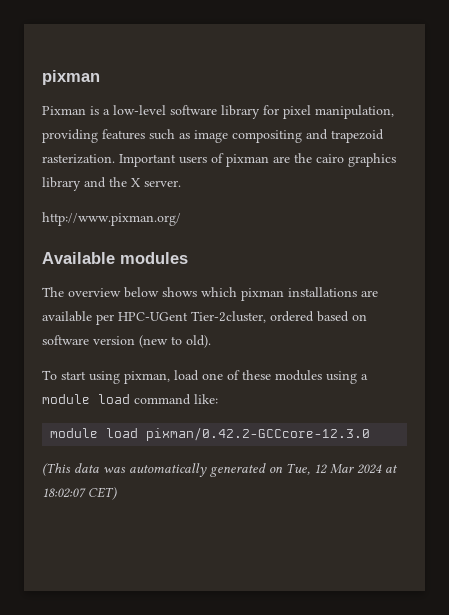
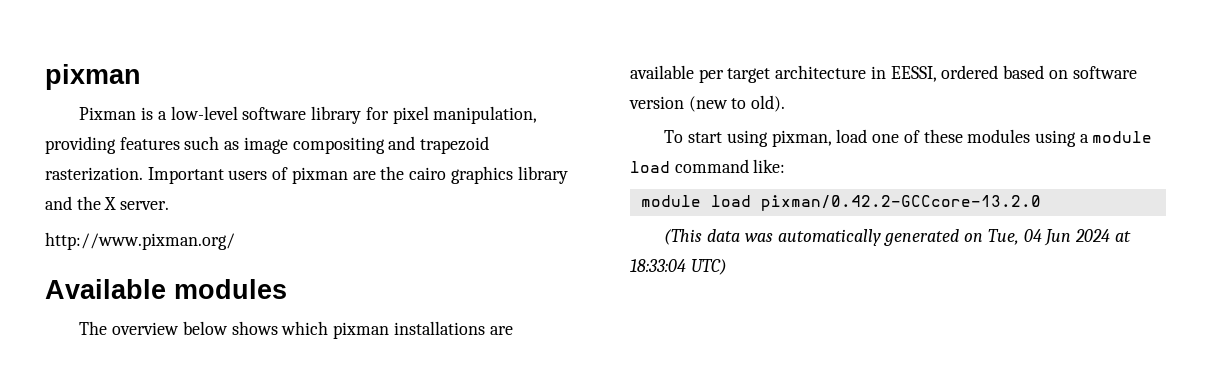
[118,311,266,323] HPC-UGent Tier-2cluster, -> [727,65,937,83] target architecture in EESSI,
[146,427,371,441] pixman/0.42.2-GCCcore-12.3.0 -> [760,195,1041,211] pixman/0.42.2-GCCcore-13.2.0
[314,464,398,474] [42,487,117,500] 12 Mar 2024 at 18:02:07 CET) -> [1023,229,1131,246] [630,259,727,275] 04 Jun 2024 at 18:33:04 UTC)

